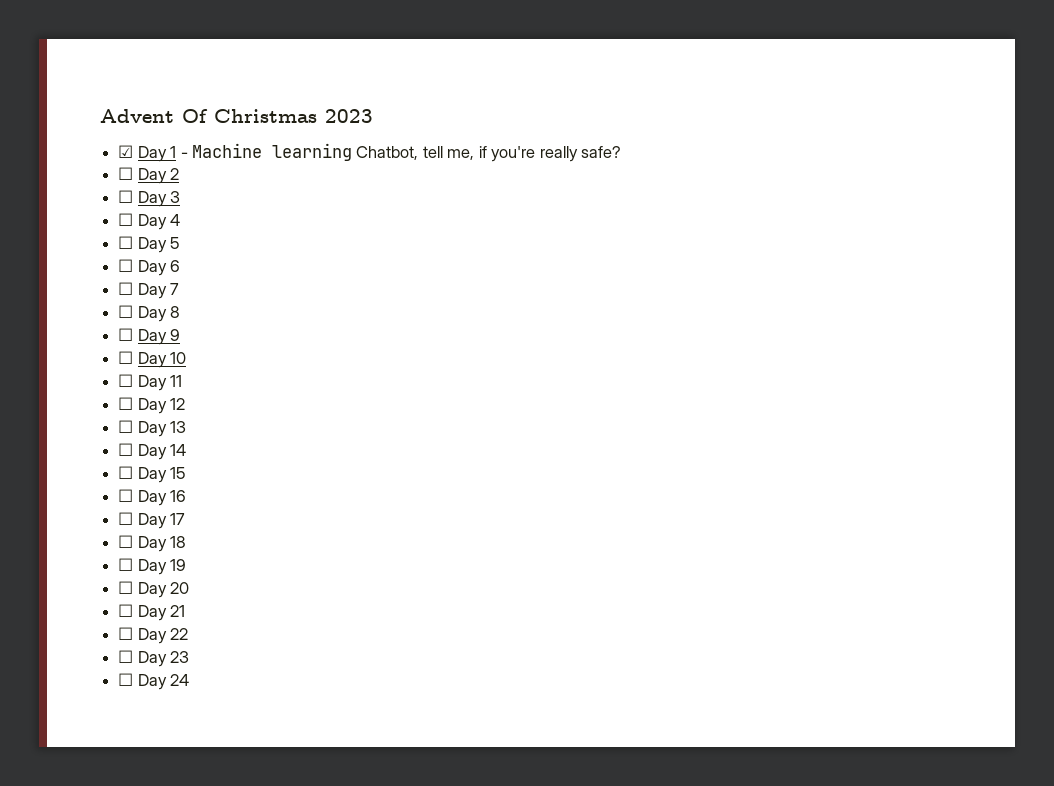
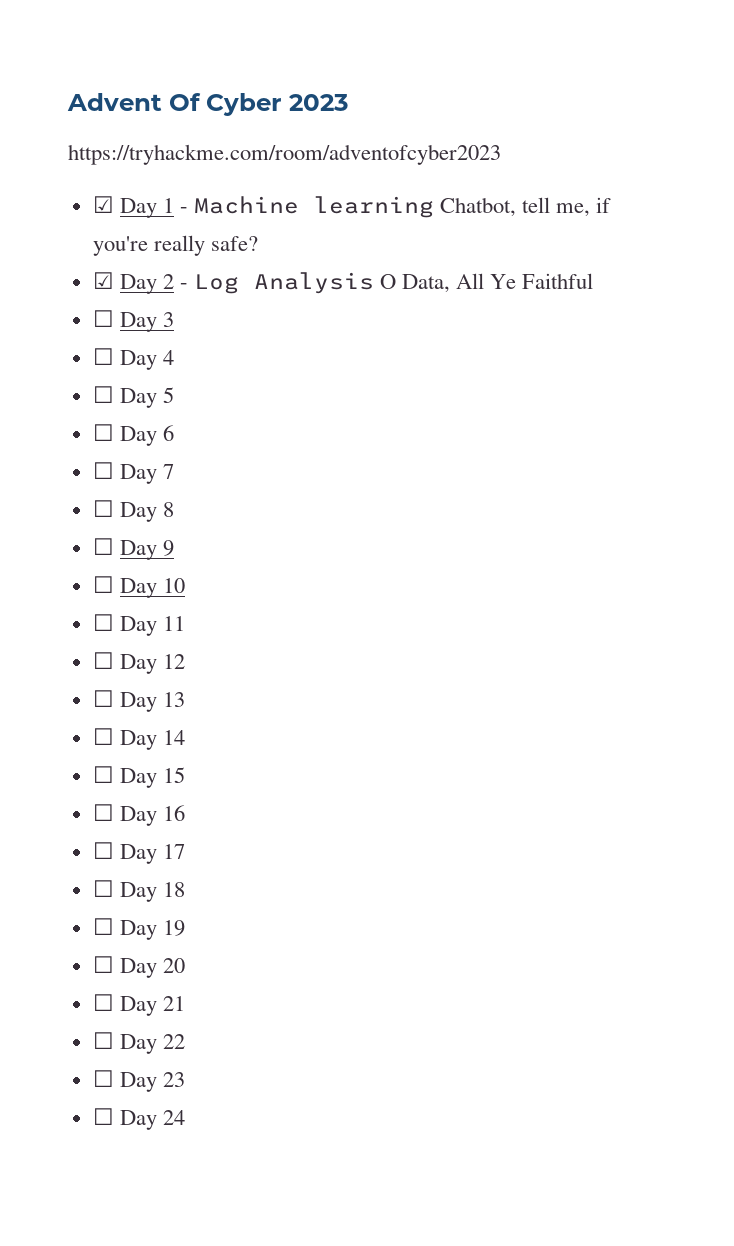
[214,109,317,123] Christmas -> [206,93,282,116] Cyber
(373, 116) none -> [68,144,501,165] // https://tryhackme.com/room/adventofcyber2023
[118,167,134,180] ☐ -> [92,272,114,289] ☑
(180, 174) none -> [179,272,594,294] - Log Analysis O Data, All Ye Faithful

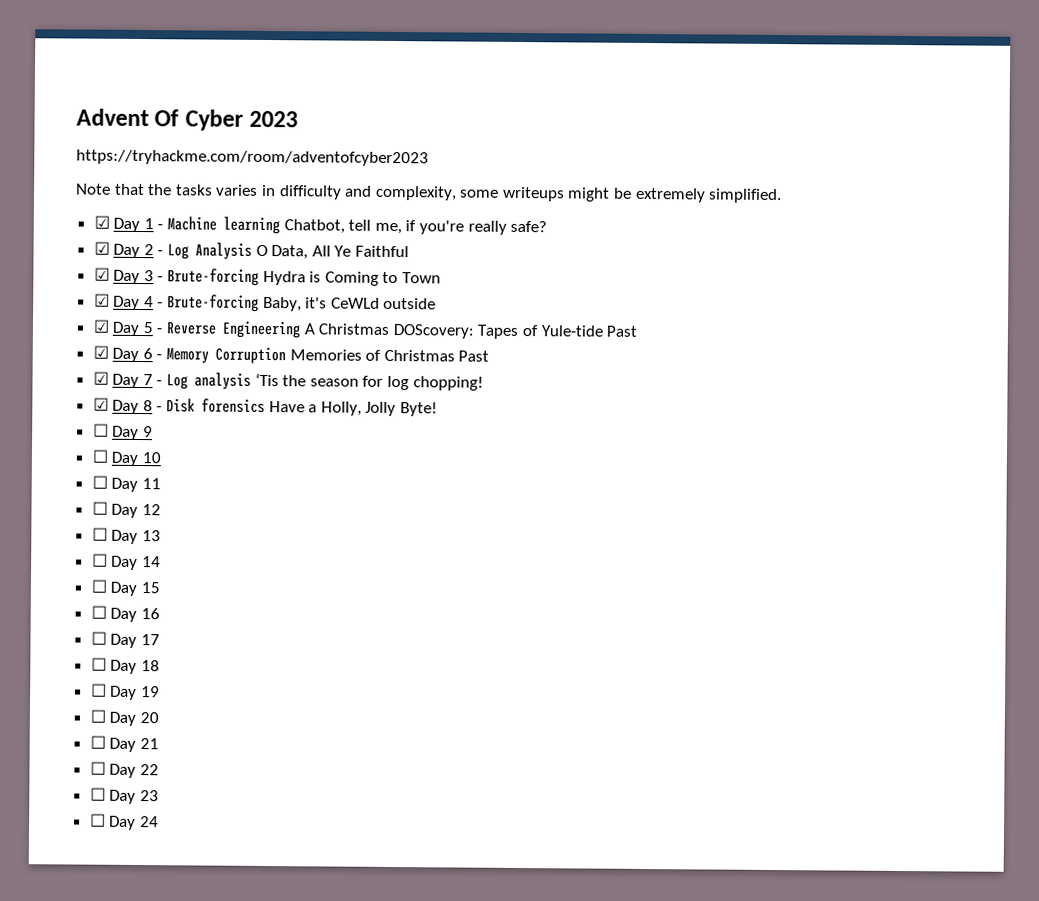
(501, 154) none -> [75,183,783,204] // Note that the tasks varies in difficulty and complexity, some writeups might be extremely simplified.
[92,310,114,327] ☐ -> [93,267,110,281] ☑
[92,348,174,370] [92,386,174,408] [92,424,174,446] [92,462,174,484] [92,500,174,522] // ☐ Day 4 // ☐ Day 5 // ☐ Day 6 // ☐ Day 7 // ☐ Day 8 -> [157,268,442,286] [93,293,437,312] [92,319,638,339] [92,345,490,365] [92,371,484,391] [92,397,439,417] - Brute-forcing Hydra is Coming to Town // ☑ Day 4 - Brute-forcing Baby, it's CeWLd outside // ☑ Day 5 - Reverse Engineering A Christmas DOScovery: Tapes of Yule-tide Past // ☑ Day 6 - Memory Corruption Memories of Christmas Past // ☑ Day 7 - Log analysis ‘Tis the season for log chopping! // ☑ Day 8 - Disk forensics Have a Holly, Jolly Byte!

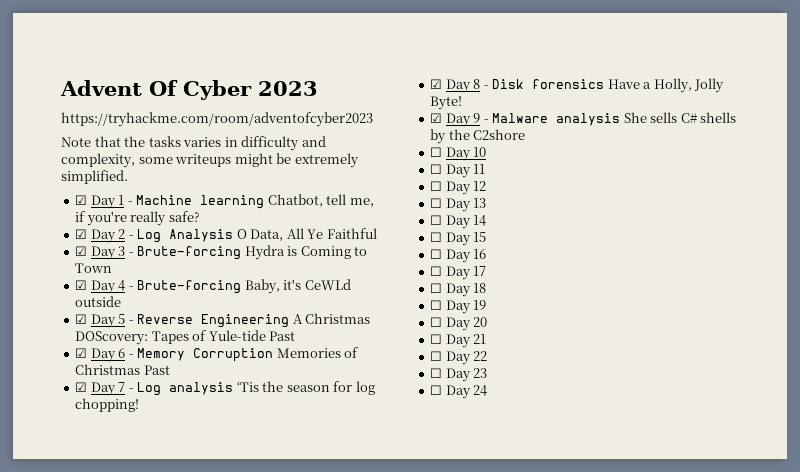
[92,423,109,437] ☐ -> [430,113,443,123] ☑
(153, 432) none -> [483,112,737,126] [430,129,526,144] - Malware analysis She sells C# shells by the C2shore

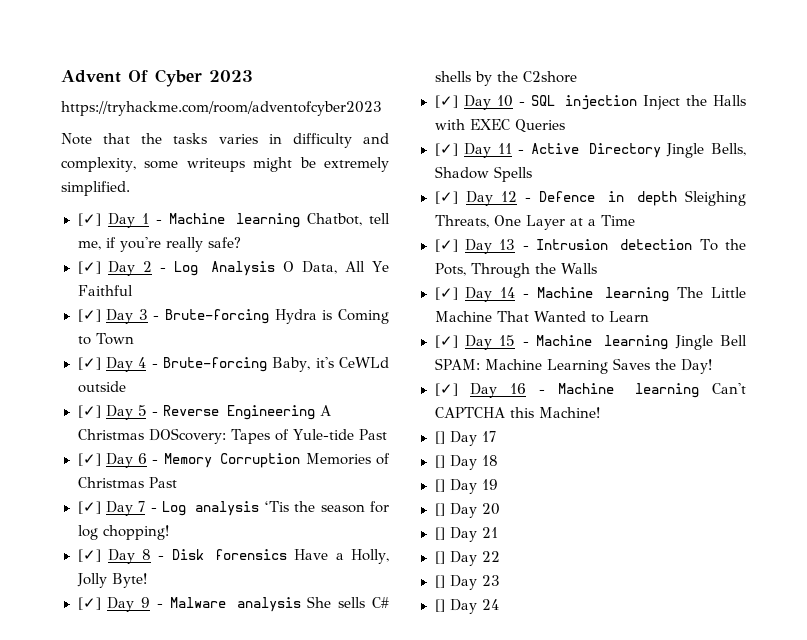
[75,195,88,205] ☑ -> [77,213,101,226] [✓]
[75,229,88,239] ☑ -> [77,261,101,274] [✓]
[75,246,88,256] ☑ -> [77,309,101,322] [✓]
[75,280,88,290] ☑ -> [77,357,101,370] [✓]
[75,314,88,324] ☑ -> [77,405,101,418] [✓]
[75,348,88,358] ☑ -> [77,453,101,466] [✓]
[75,382,88,392] ☑ -> [77,501,101,514] [✓]
[430,79,443,89] ☑ -> [77,549,101,562] [✓]
[430,113,443,123] ☑ -> [77,597,101,610] [✓]
[430,147,443,157] ☐ -> [434,95,458,108] [✓]
[430,164,486,178] [430,181,487,195] [430,198,487,212] [430,215,487,229] [430,232,487,246] [430,249,487,263] [430,266,443,276] // ☐ Day 11 // ☐ Day 12 // ☐ Day 13 // ☐ Day 14 // ☐ Day 15 // ☐ Day 16 // ☐ -> [518,95,746,110] [434,119,565,133] [434,143,746,158] [434,166,532,182] [434,190,746,206] [434,215,635,230] [434,239,746,254] [434,263,598,278] [434,287,746,302] [434,311,650,323] [434,335,747,350] [434,358,713,374] [434,383,746,398] [434,407,600,418] [434,431,445,444] - SQL injection Inject the Halls with EXEC Queries // [✓] Day 11 - Active Directory Jingle Bells, Shadow Spells // [✓] Day 12 - Defence in depth Sleighing Threats, One Layer at a Time // [✓] Day 13 - Intrusion detection To the Pots, Through the Walls // [✓] Day 14 - Machine learning The Little Machine That Wanted to Learn // [✓] Day 15 - Machine learning Jingle Bell SPAM: Machine Learning Saves the Day! // [✓] Day 16 - Machine learning Can't CAPTCHA this Machine! // []
[430,283,443,293] ☐ -> [434,455,445,468] []
[430,300,443,310] ☐ -> [434,479,445,492] []
[430,317,443,327] ☐ -> [434,503,445,516] []
[430,334,443,344] ☐ -> [434,527,445,540] []
[430,351,443,361] ☐ -> [434,551,445,564] []
[430,368,443,378] ☐ -> [434,575,445,588] []
[430,385,443,395] ☐ -> [434,599,445,612] []

